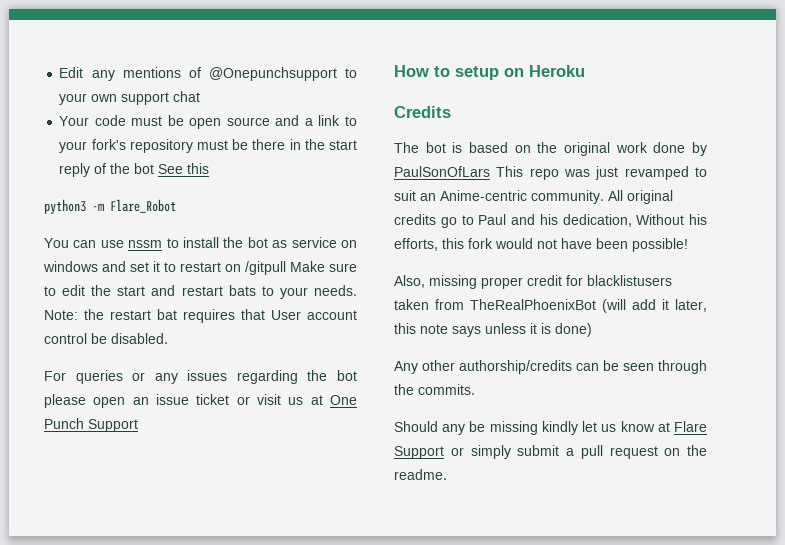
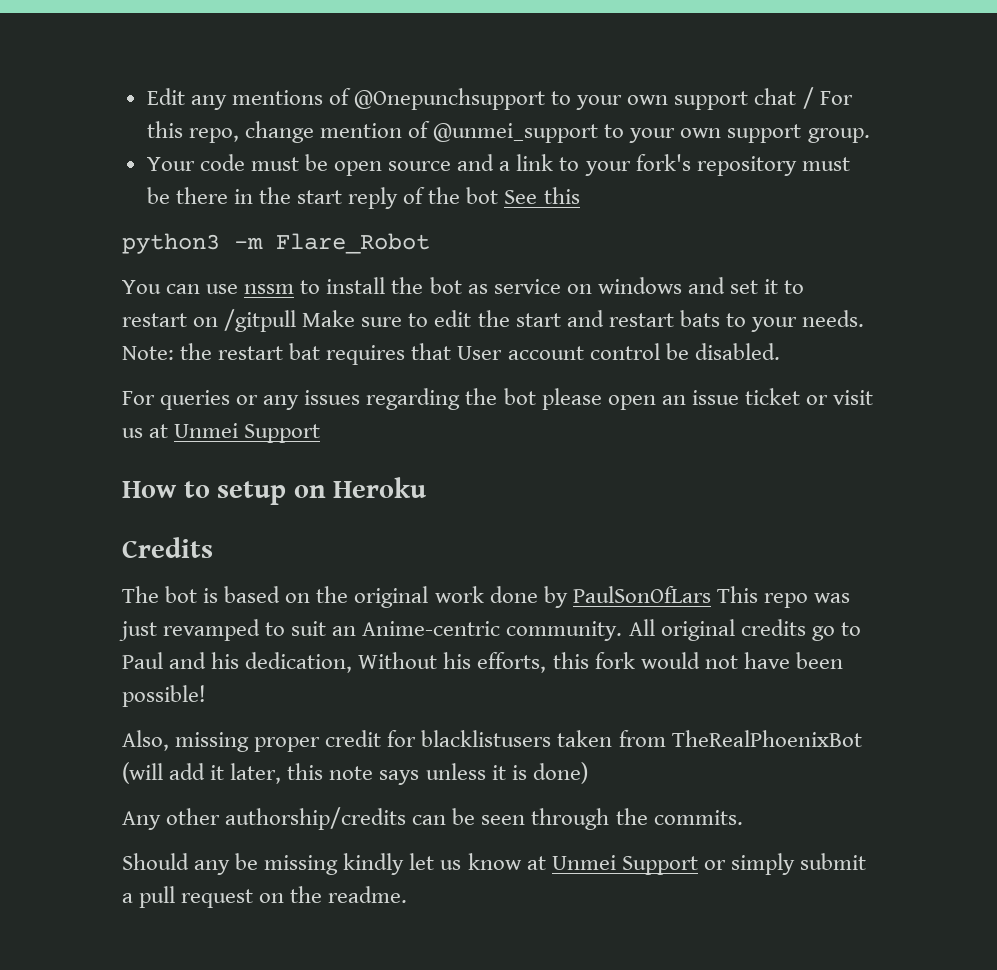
(201, 96) none -> [802,87,853,109] [146,121,870,143] / For this repo, change mention of @unmei_support to your own support group.
[330,395,357,405] [44,418,84,429] One Punch -> [174,423,239,438] Unmei
[674,421,707,432] Flare -> [551,855,616,870] Unmei

